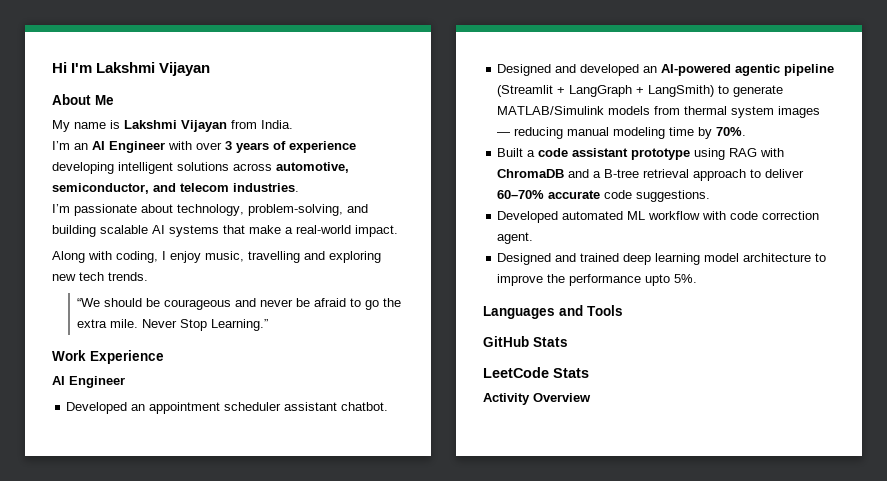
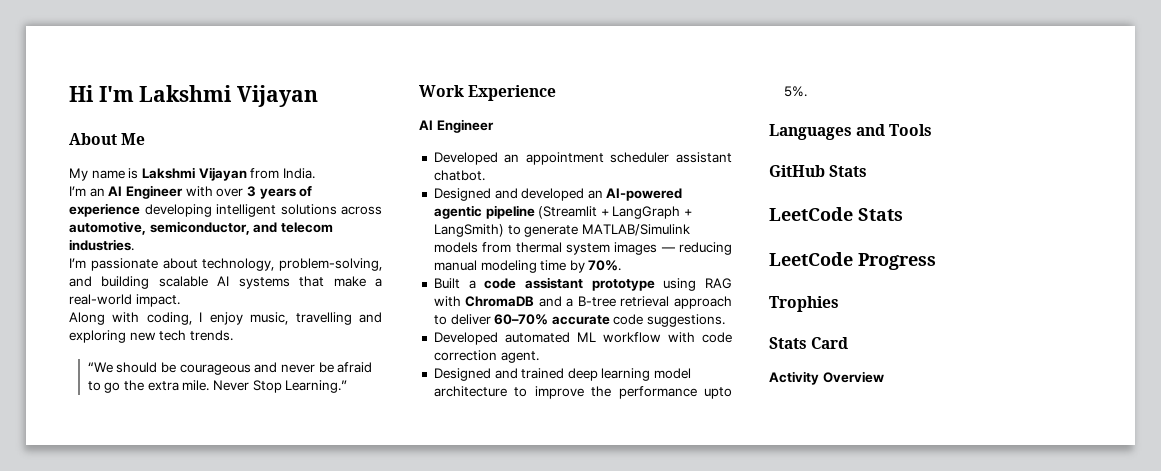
(589, 373) none -> [769,252,936,270] [769,296,839,312] [769,337,849,349] // LeetCode Progress // Trophies // Stats Card

